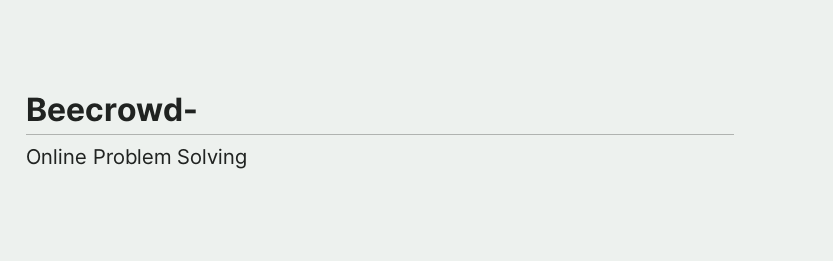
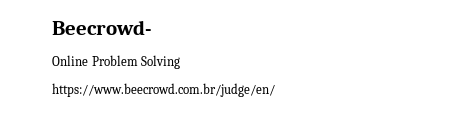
(248, 158) none -> [52,83,275,97] // https://www.beecrowd.com.br/judge/en/

